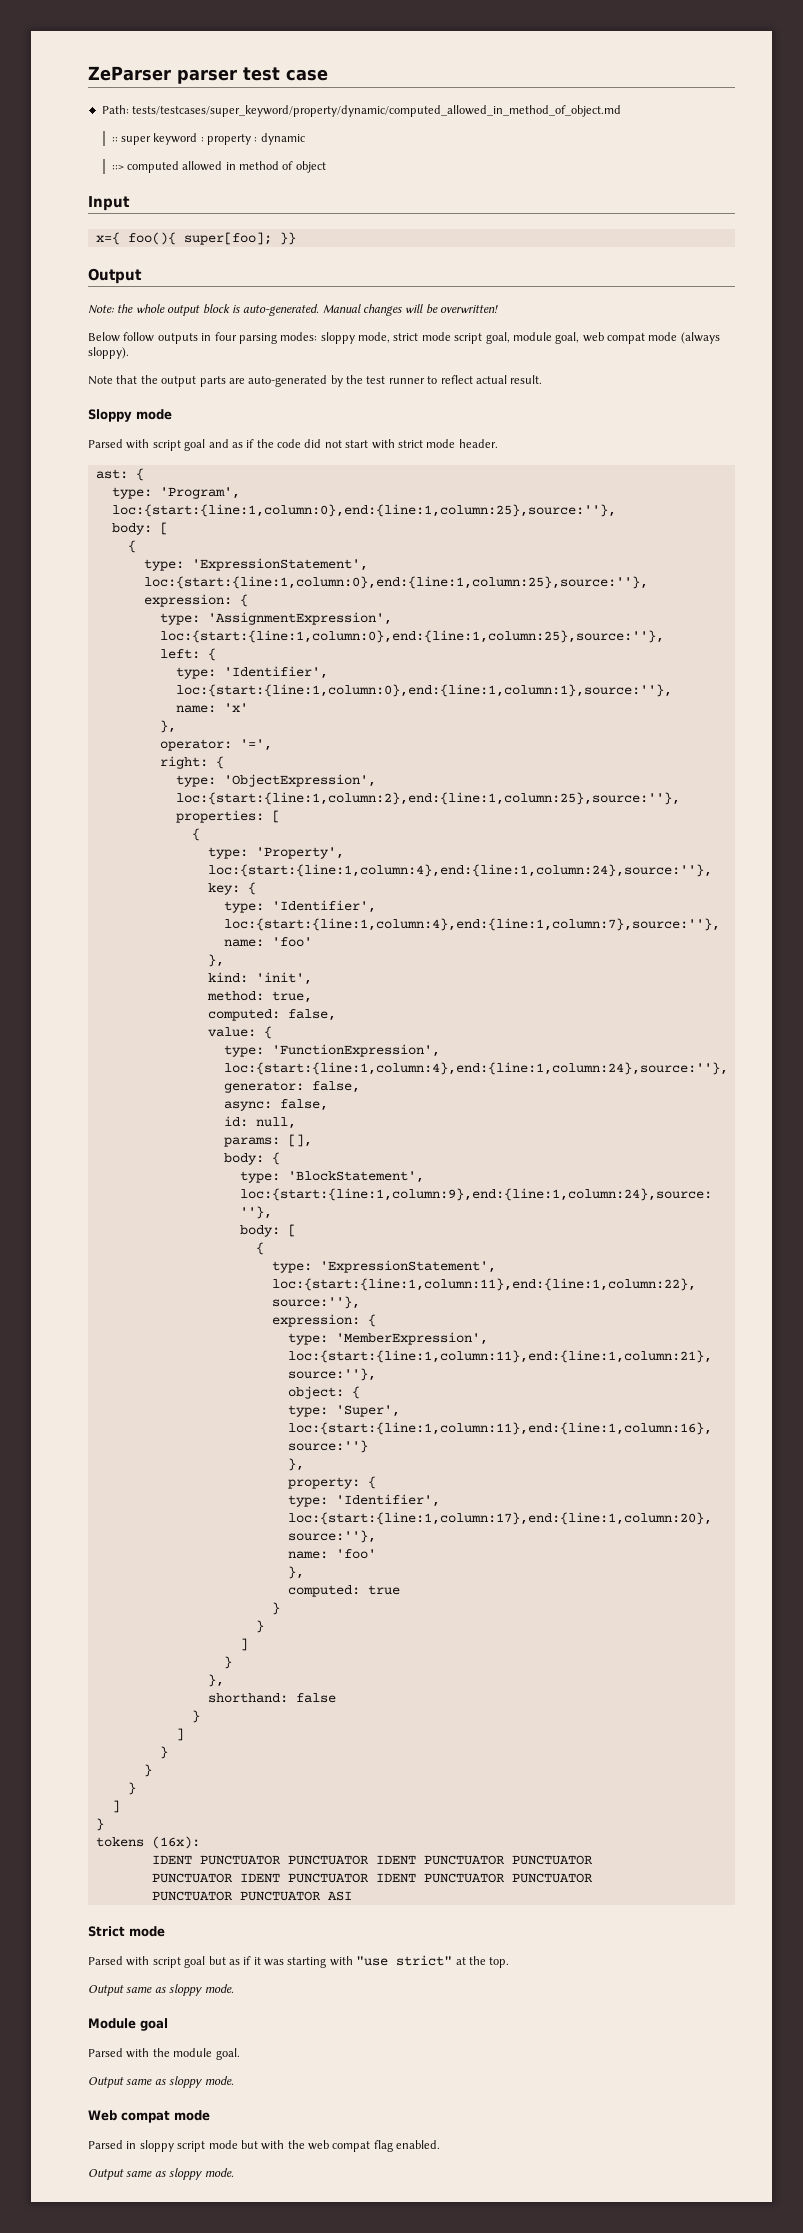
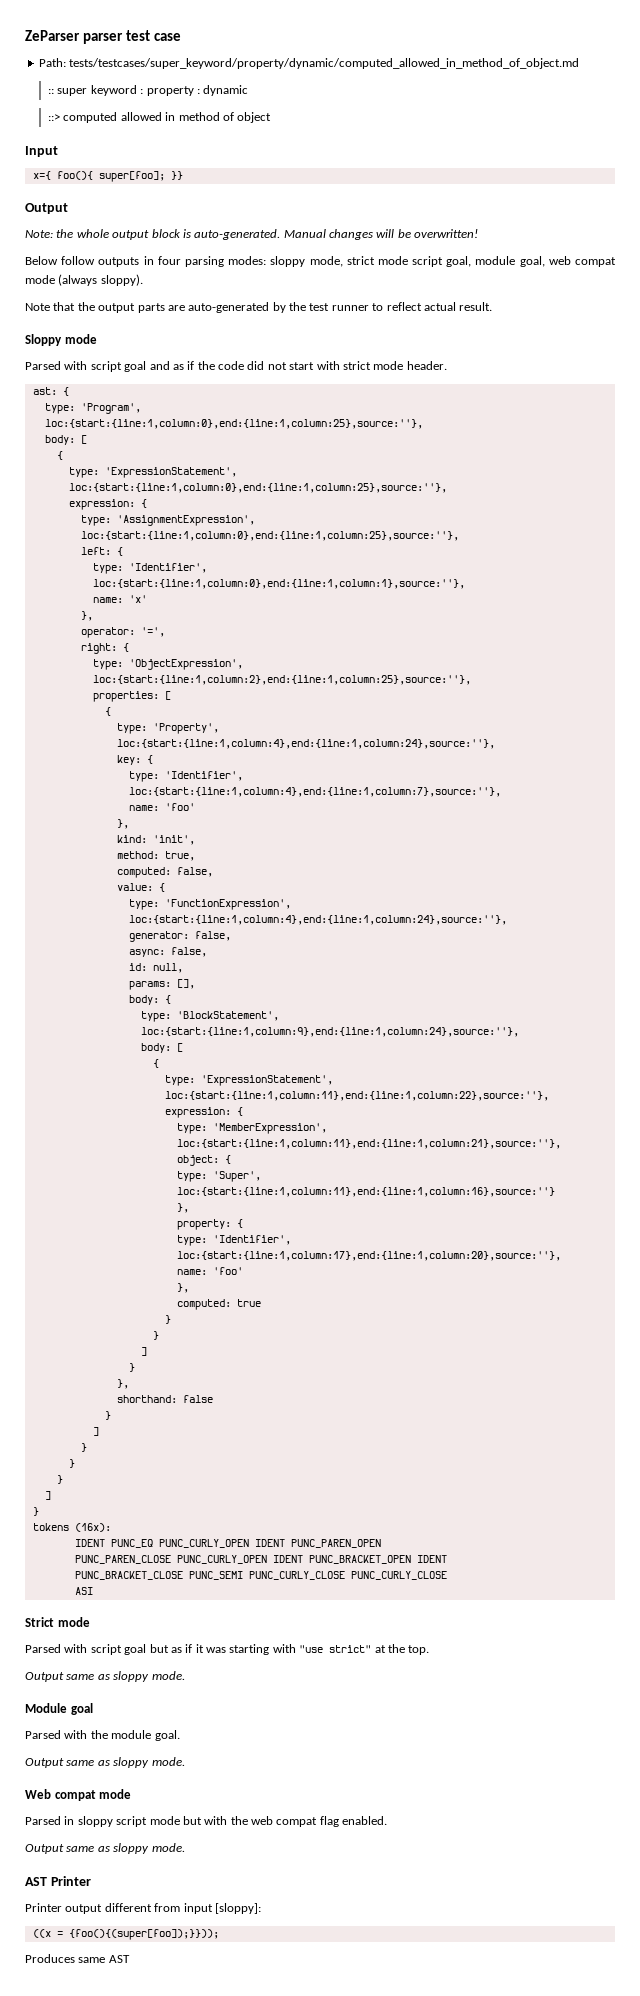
[199,1855,593,1865] [151,1873,593,1883] [151,1891,321,1901] PUNCTUATOR PUNCTUATOR IDENT PUNCTUATOR PUNCTUATOR // PUNCTUATOR IDENT PUNCTUATOR IDENT PUNCTUATOR PUNCTUATOR // PUNCTUATOR PUNCTUATOR -> [110,1539,381,1548] [74,1555,447,1564] [74,1571,447,1580] PUNC_EQ PUNC_CURLY_OPEN IDENT PUNC_PAREN_OPEN // PUNC_PAREN_CLOSE PUNC_CURLY_OPEN IDENT PUNC_BRACKET_OPEN IDENT // PUNC_BRACKET_CLOSE PUNC_SEMI PUNC_CURLY_CLOSE PUNC_CURLY_CLOSE //
(234, 2172) none -> [25,1876,91,1886] [25,1903,261,1914] [32,1929,219,1940] [25,1954,130,1963] // AST Printer // Printer output different from input [sloppy]: // ((x = {foo(){(super[foo]);}})); // Produces same AST

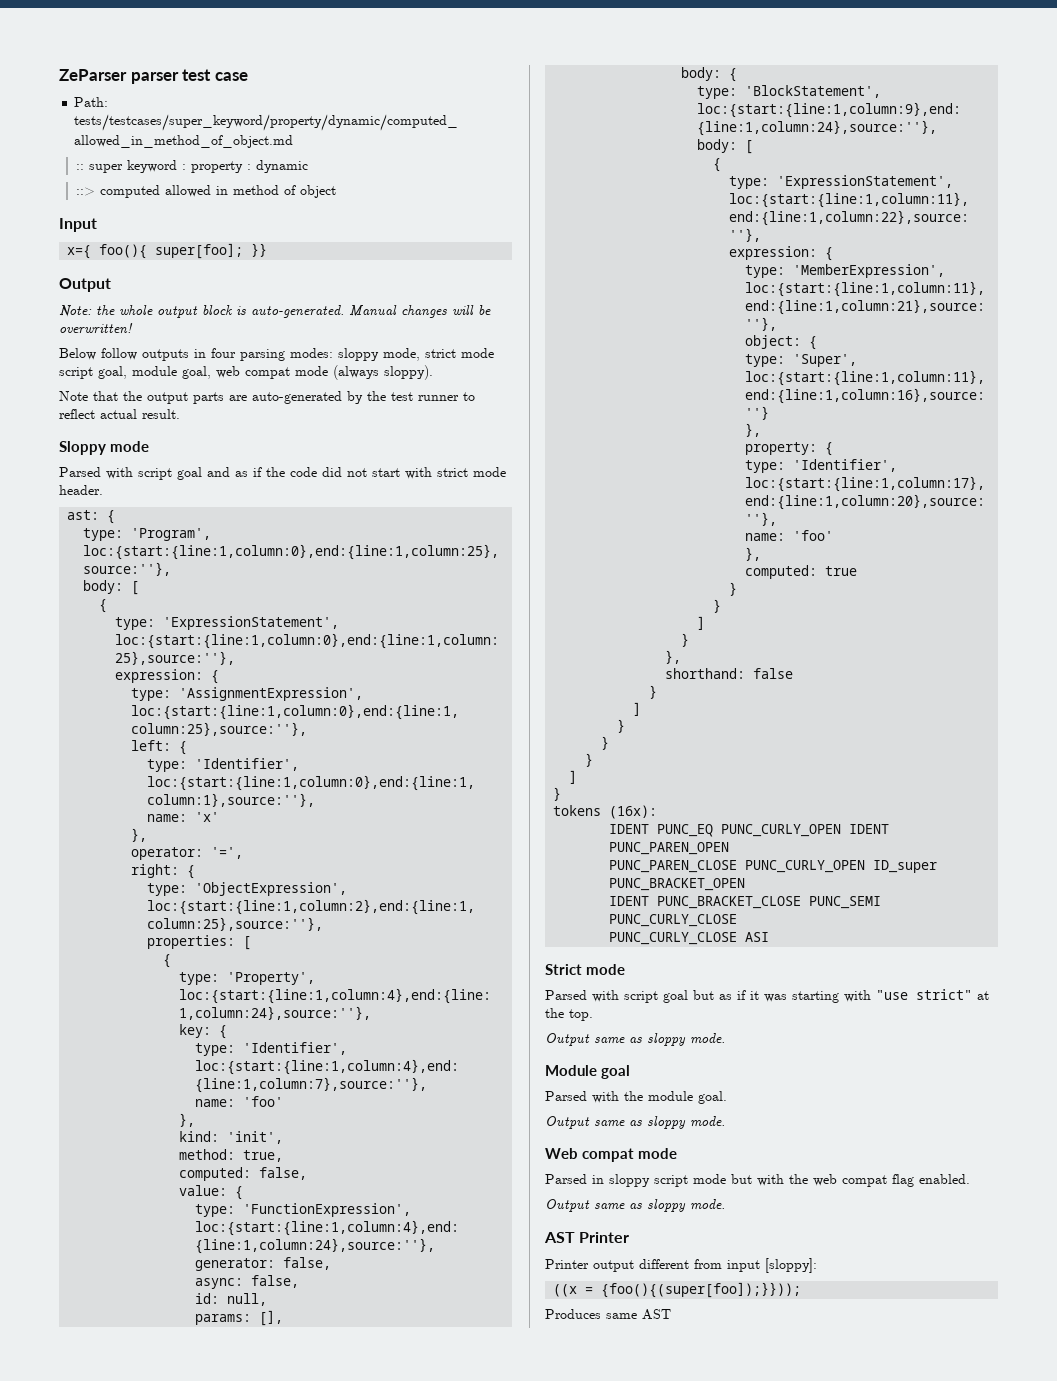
[272,1555,447,1564] IDENT PUNC_BRACKET_OPEN IDENT // -> [873,860,938,873] [609,878,746,891] [609,896,650,906] ID_super PUNC_BRACKET_OPEN // IDENT
[350,1571,447,1580] PUNC_CURLY_CLOSE // -> [609,932,738,945] // PUNC_CURLY_CLOSE

